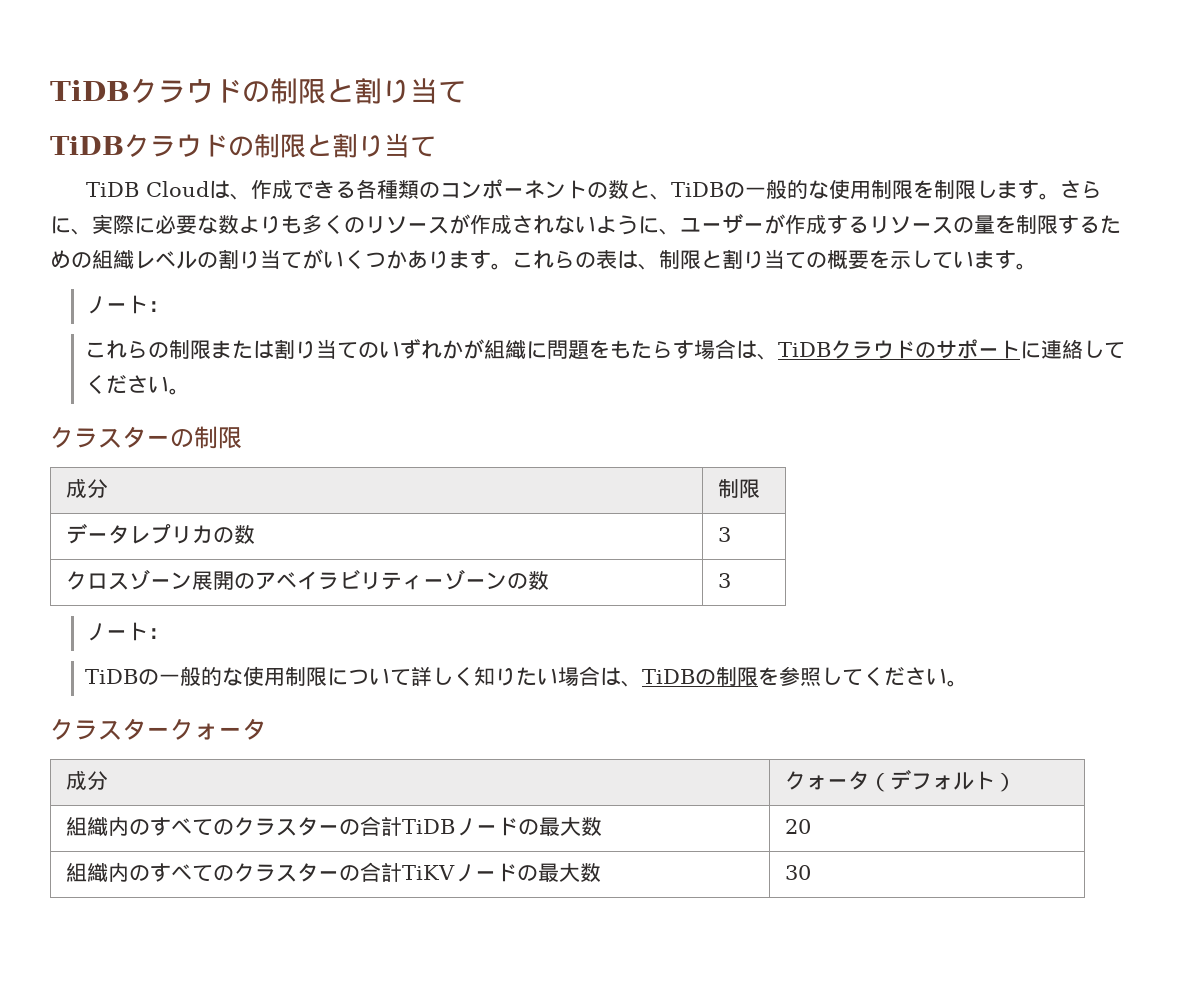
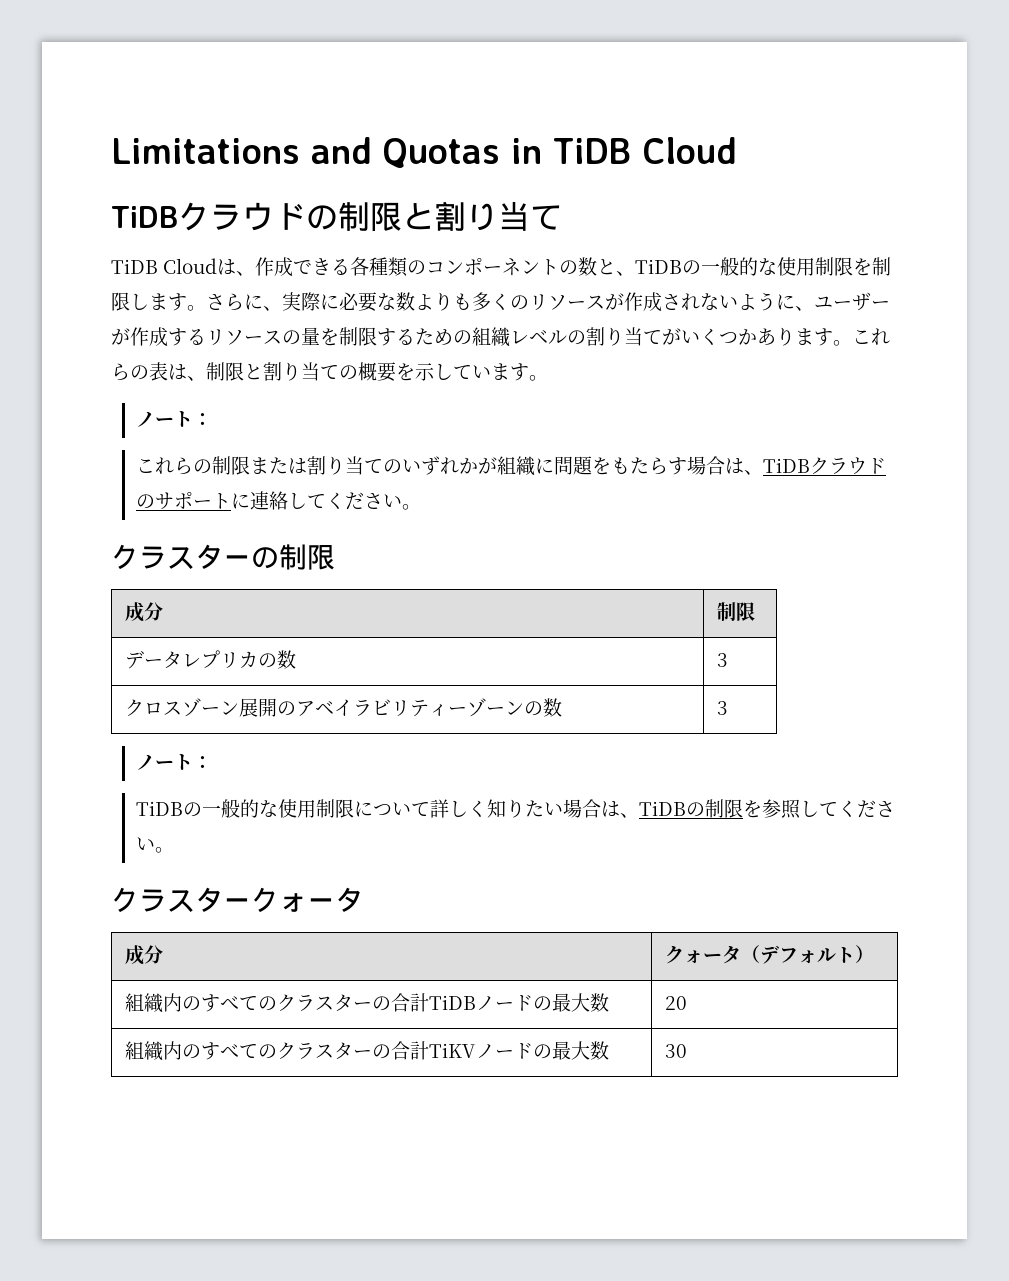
[50,78,466,104] TiDBクラウドの制限と割り当て -> [111,137,737,169] Limitations and Quotas in TiDB Cloud

